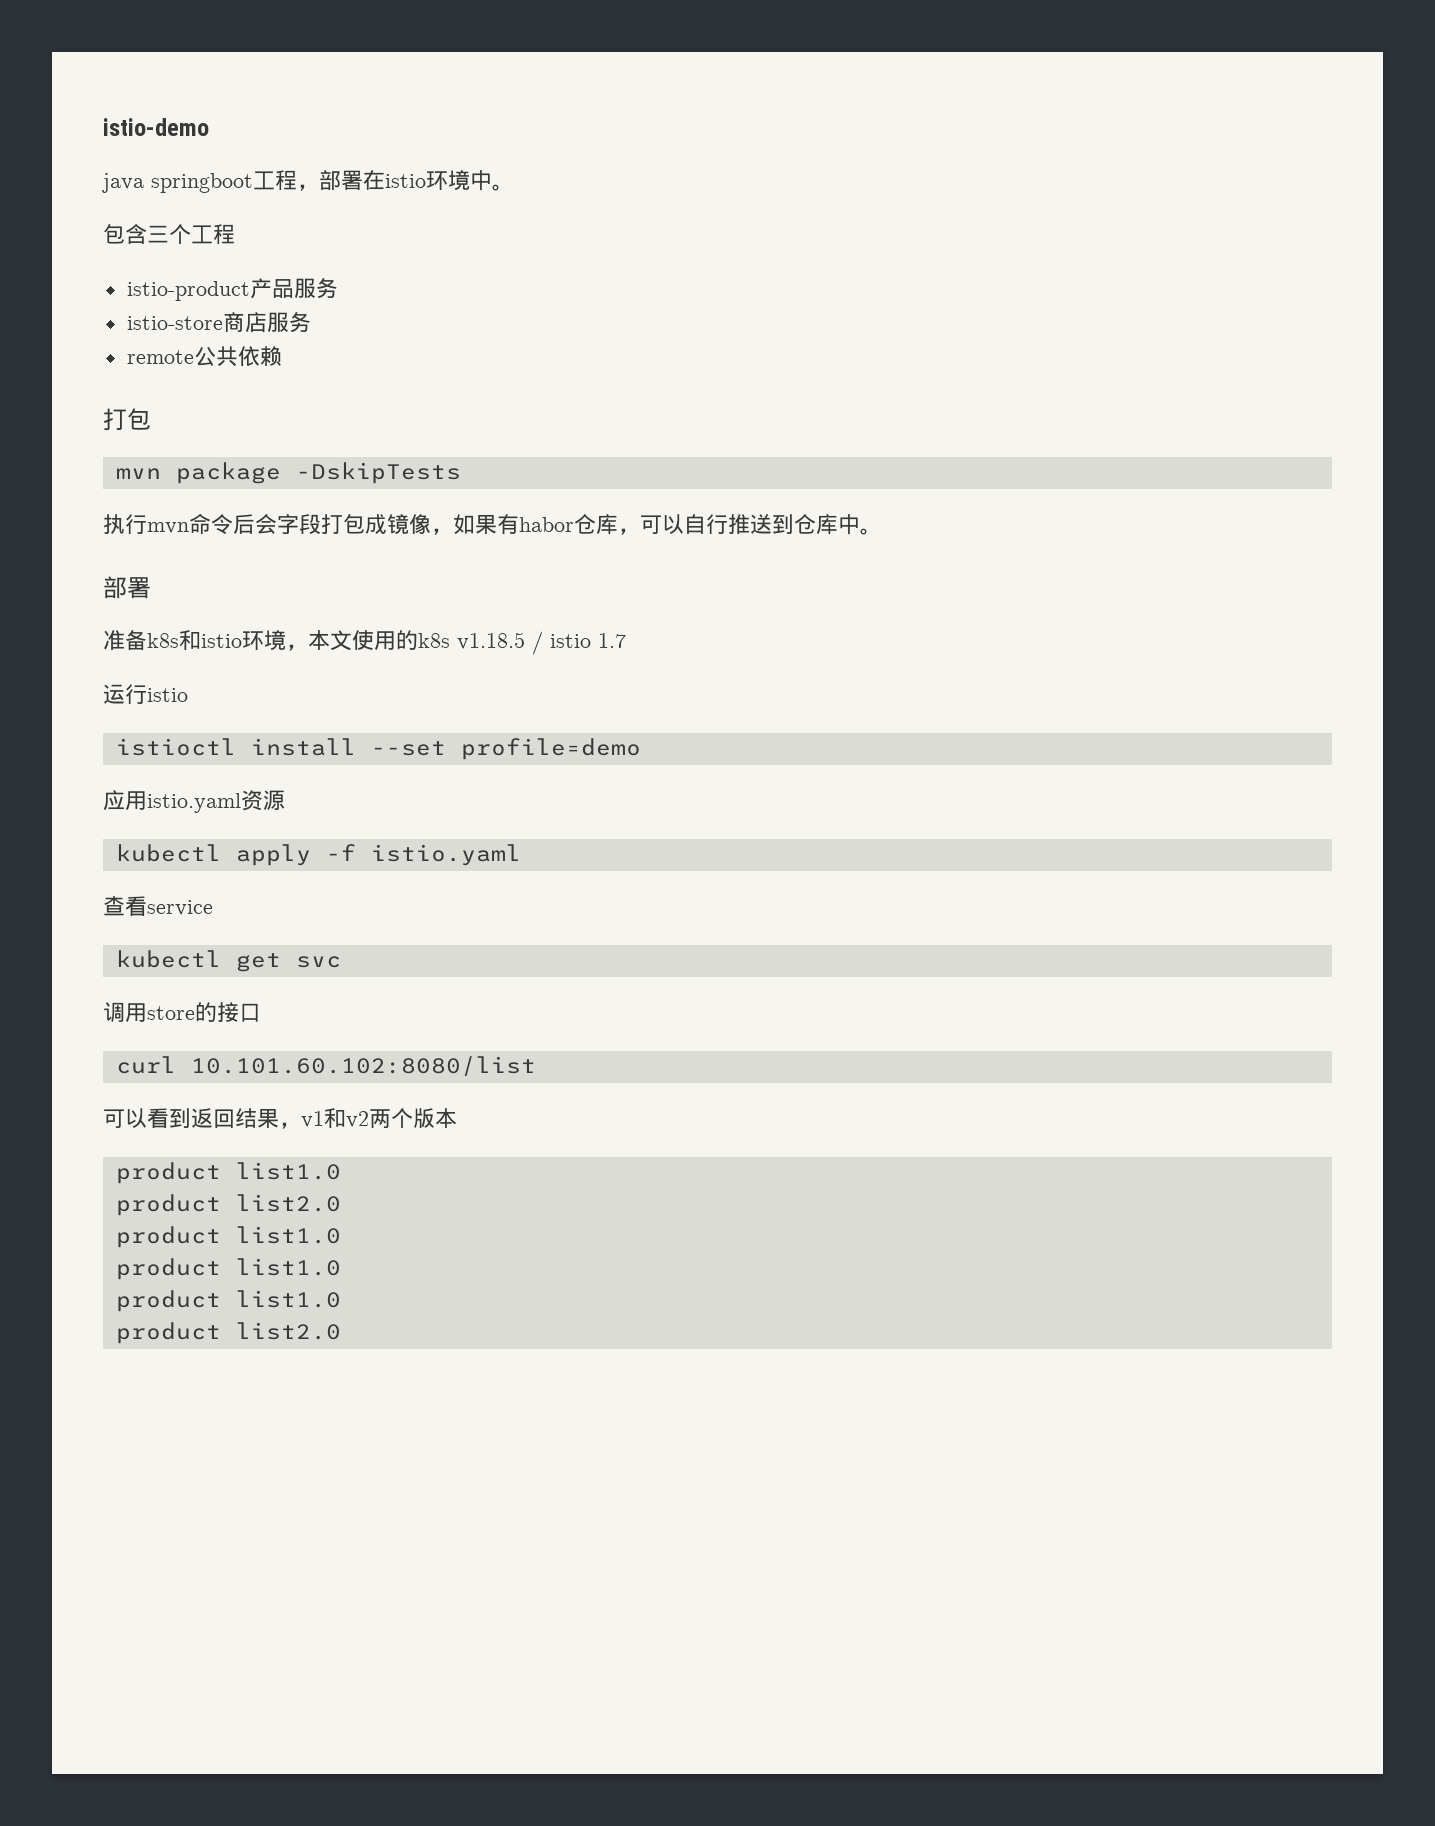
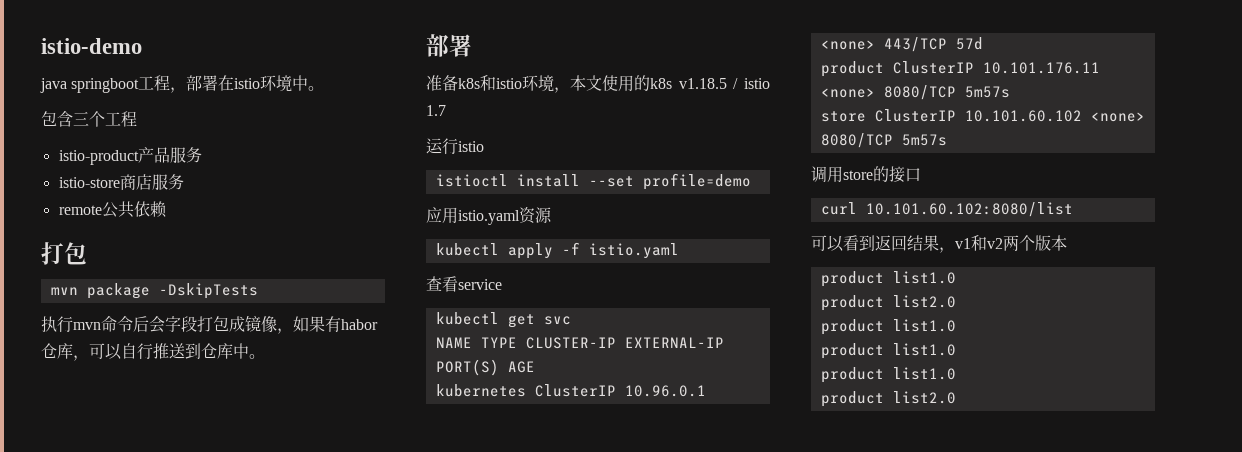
(341, 962) none -> [435,337,724,349] [435,359,535,376] [435,384,706,397] [820,37,983,52] [820,61,1100,77] [820,85,1010,100] [820,109,1145,122] [820,133,947,148] // NAME TYPE CLUSTER-IP EXTERNAL-IP PORT(S) AGE // kubernetes ClusterIP 10.96.0.1 <none> 443/TCP 57d // product ClusterIP 10.101.176.11 <none> 8080/TCP 5m57s // store ClusterIP 10.101.60.102 <none> 8080/TCP 5m57s

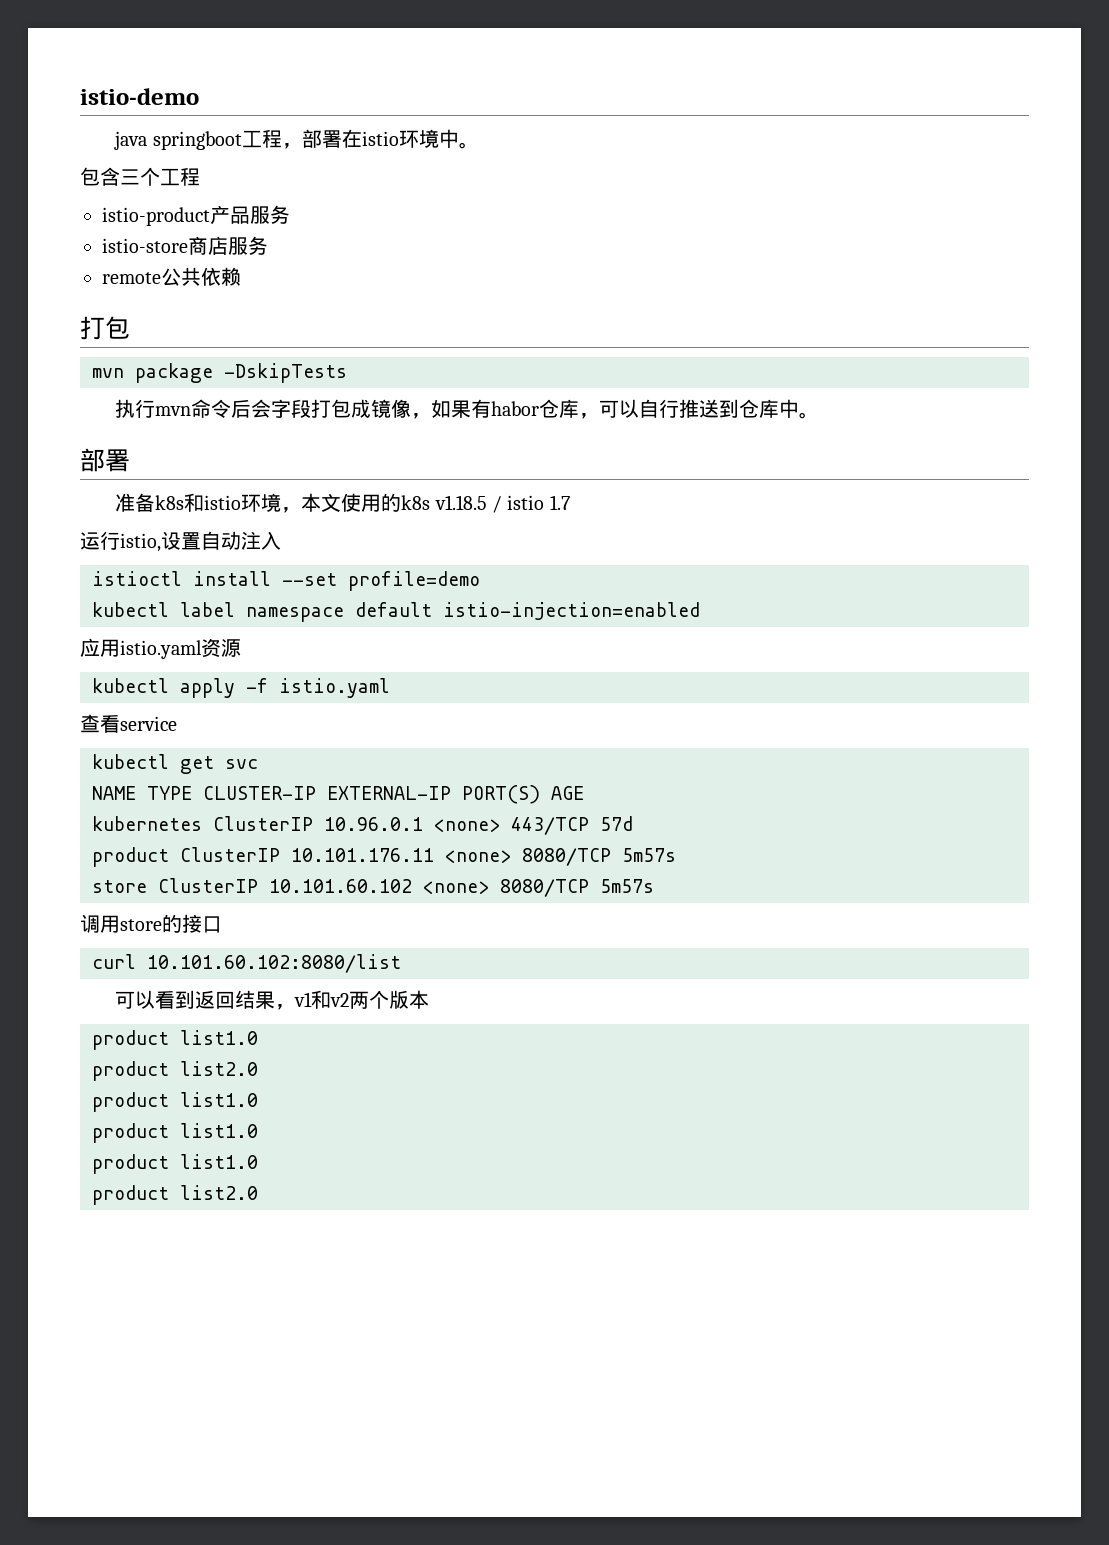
[458,141,484,152] istio -> [120,531,281,552] istio,设置自动注入
(751, 181) none -> [92,602,700,622] // kubectl label namespace default istio-injection=enabled

